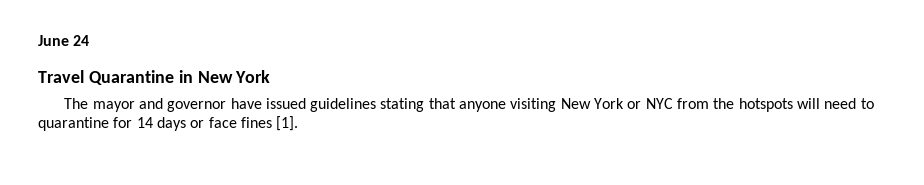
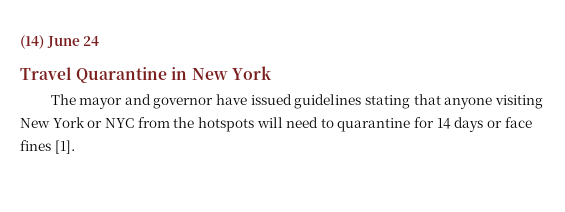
(38, 40) none -> [20,35,44,49] (14)

